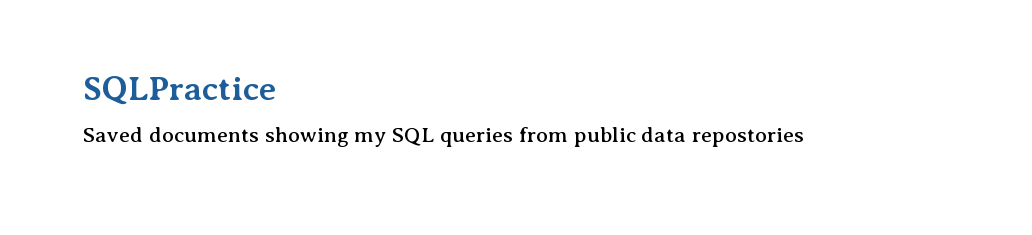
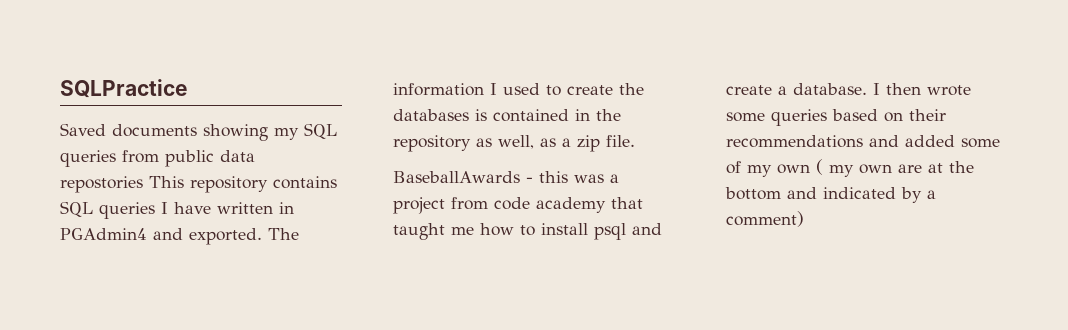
(805, 137) none -> [149,176,337,193] [60,201,294,219] [60,228,299,245] [393,83,644,96] [393,109,621,122] [393,135,635,152] [393,171,619,183] [393,197,643,214] [393,223,662,240] [726,83,971,96] [726,109,946,126] [726,135,1000,148] [726,159,974,177] [725,187,936,203] [726,211,804,227] This repository contains SQL queries I have written in PGAdmin4 and exported. The information I used to create the databases is contained in the repository as well, as a zip file. // BaseballAwards - this was a project from code academy that taught me how to install psql and create a database. I then wrote some queries based on their recommendations and added some of my own ( my own are at the bottom and indicated by a comment)

